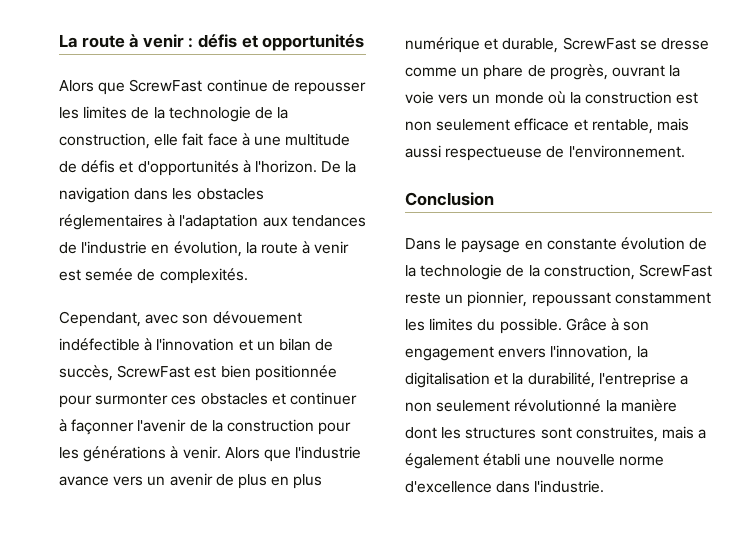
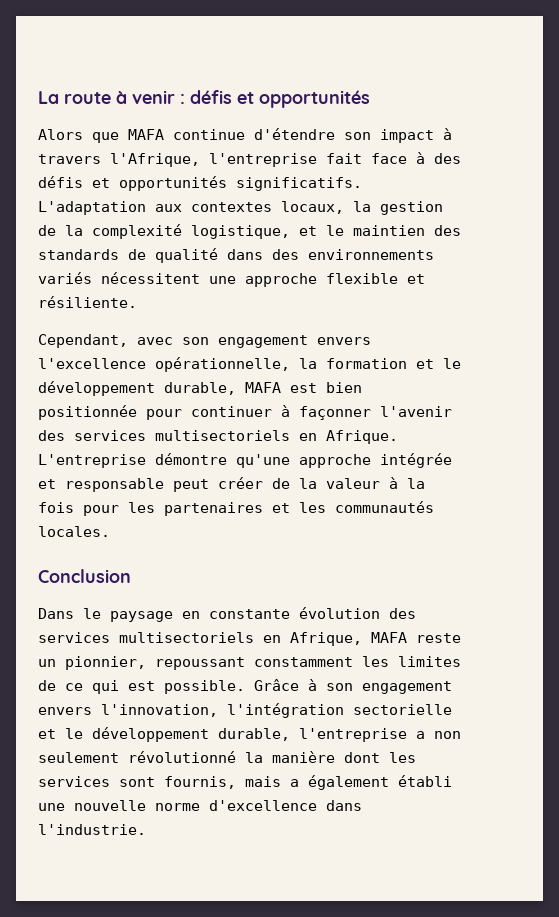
[129,79,366,95] [59,106,289,122] [59,133,351,149] [59,160,357,176] [59,187,264,203] [59,214,366,230] [59,241,350,257] [59,268,248,284] [59,311,302,327] [59,338,334,351] [59,365,337,381] [59,392,357,408] [59,419,352,435] [59,446,362,462] [59,473,323,489] [405,37,709,53] [405,64,681,80] [405,91,699,104] [405,118,689,134] [405,145,685,161] ScrewFast continue de repousser les limites de la technologie de la construction, elle fait face à une multitude de défis et d'opportunités à l'horizon. De la navigation dans les obstacles réglementaires à l'adaptation aux tendances de l'industrie en évolution, la route à venir est semée de complexités. // Cependant, avec son dévouement indéfectible à l'innovation et un bilan de succès, ScrewFast est bien positionnée pour surmonter ces obstacles et continuer à façonner l'avenir de la construction pour les générations à venir. Alors que l'industrie avance vers un avenir de plus en plus numérique et durable, ScrewFast se dresse comme un phare de progrès, ouvrant la voie vers un monde où la construction est non seulement efficace et rentable, mais aussi respectueuse de l'environnement. -> [128,128,452,143] [38,152,461,167] [38,176,362,191] [38,201,443,215] [38,224,461,239] [38,248,434,263] [38,272,425,287] [38,296,137,308] [38,334,371,348] [38,357,461,372] [38,381,362,396] [38,405,452,420] [38,430,398,444] [38,453,452,468] [38,477,425,492] [38,501,434,516] [38,526,110,537] MAFA continue d'étendre son impact à travers l'Afrique, l'entreprise fait face à des défis et opportunités significatifs. L'adaptation aux contextes locaux, la gestion de la complexité logistique, et le maintien des standards de qualité dans des environnements variés nécessitent une approche flexible et résiliente. // Cependant, avec son engagement envers l'excellence opérationnelle, la formation et le développement durable, MAFA est bien positionnée pour continuer à façonner l'avenir des services multisectoriels en Afrique. L'entreprise démontre qu'une approche intégrée et responsable peut créer de la valeur à la fois pour les partenaires et les communautés locales.
[689,238,708,250] [405,264,712,280] de la technologie de la construction, ScrewFast -> [389,608,416,619] [38,632,407,646] des services multisectoriels en Afrique, MAFA
[477,319,496,331] du -> [38,680,155,694] de ce qui est
[636,346,648,358] [405,372,595,388] la digitalisation et la durabilité, -> [227,703,452,718] [38,727,290,742] l'intégration sectorielle et le développement durable,
[465,426,658,442] structures sont construites, -> [38,776,236,789] services sont fournis,

